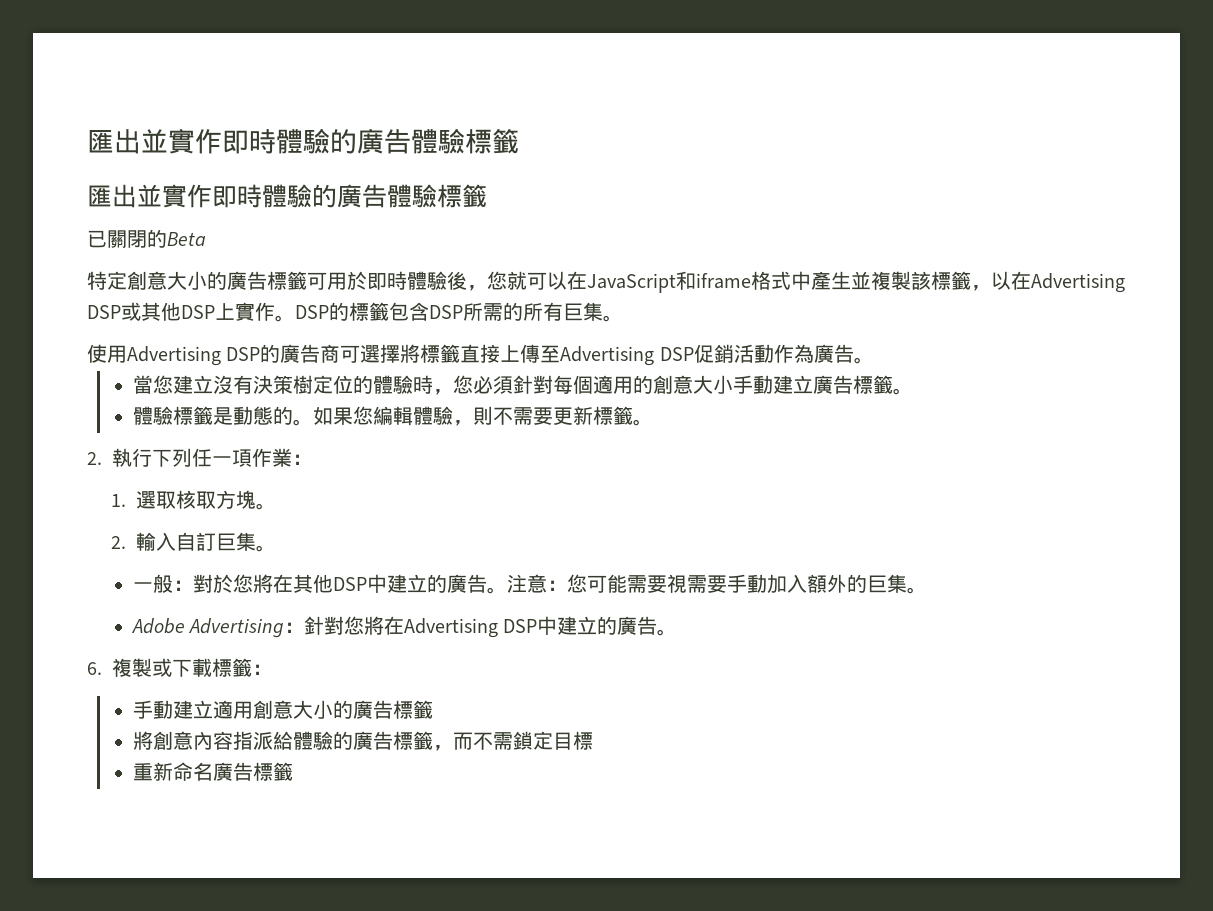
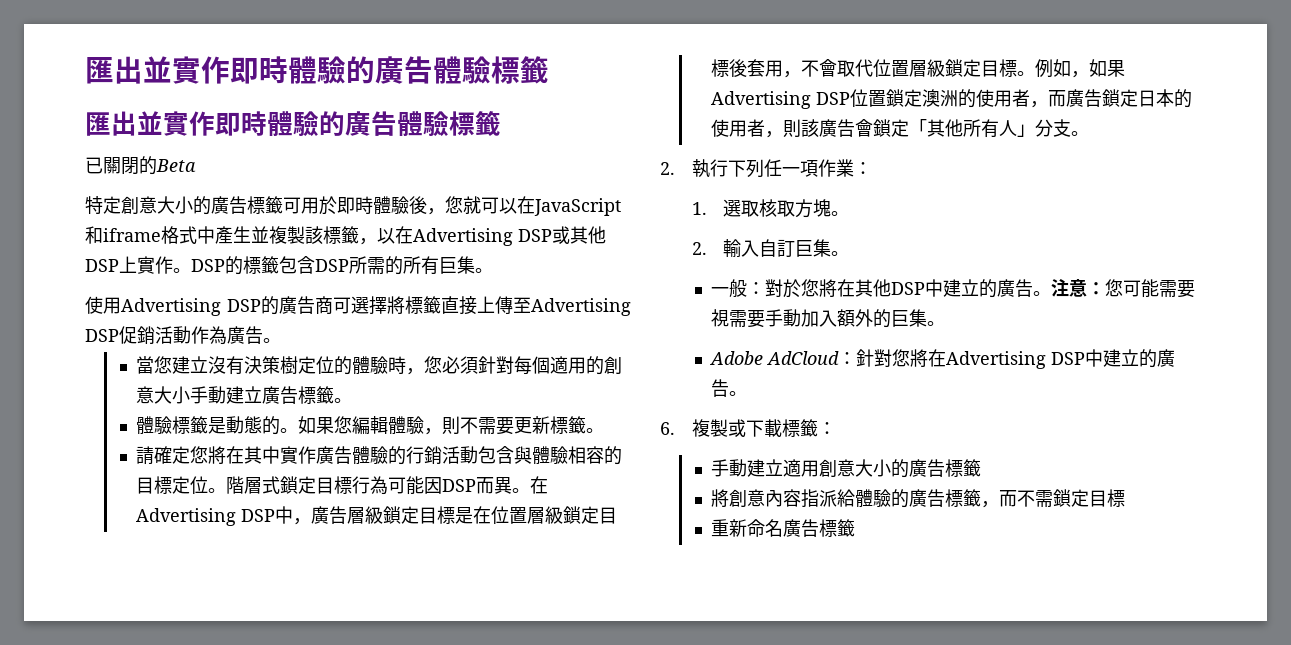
(653, 422) none -> [136,446,623,465] [136,476,549,495] [136,506,618,526] [711,59,1126,78] [711,89,1193,109] [711,119,1090,138] // 請確定您將在其中實作廣告體驗的行銷活動包含與體驗相容的目標定位。階層式鎖定目標行為可能因DSP而異。在Advertising DSP中，廣告層級鎖定目標是在位置層級鎖定目標後套用，不會取代位置層級鎖定目標。例如，如果Advertising DSP位置鎖定澳洲的使用者，而廣告鎖定日本的使用者，則該廣告會鎖定「其他所有人」分支。
[187,618,284,638] Advertising -> [766,351,840,365] AdCloud

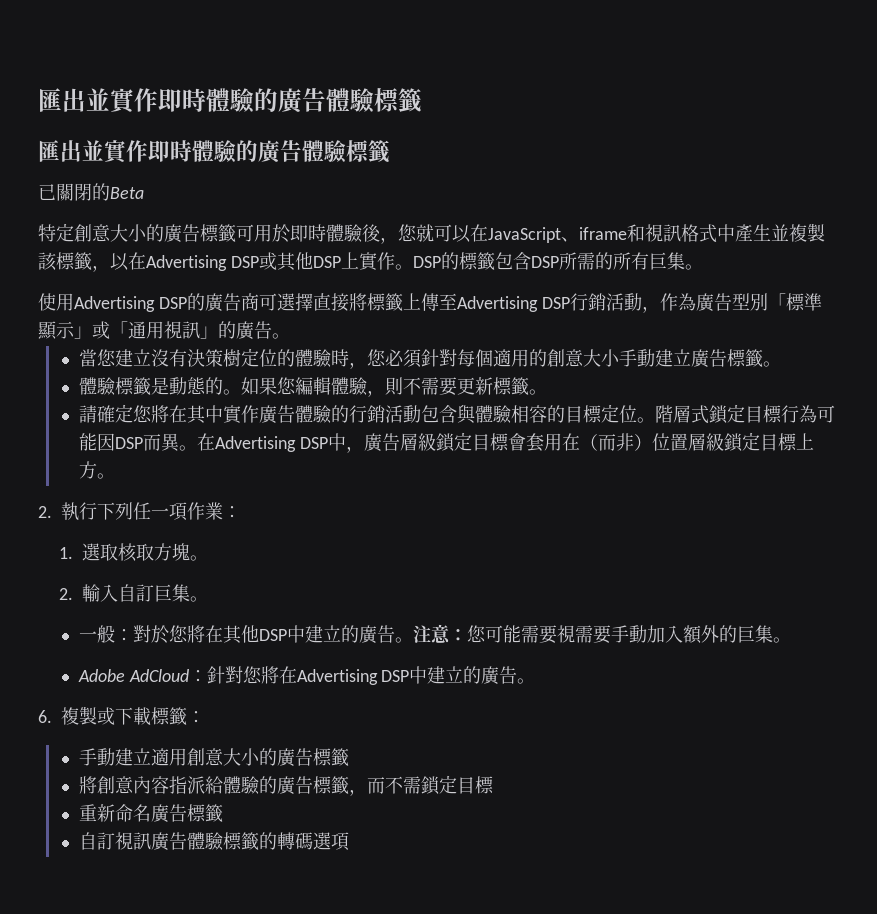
[85,226,161,244] 和iframe -> [561,224,681,242] 、iframe和視訊
[387,296,477,315] 將標籤直接 -> [312,293,403,312] 直接將標籤
[119,326,227,345] 促銷活動作為 -> [569,293,822,313] [37,321,236,340] 行銷活動，作為廣告型別「標準顯示」或「通用視訊」的
[455,506,618,524] [711,59,1126,78] [711,89,1193,109] [711,119,1072,138] 是在位置層級鎖定目標後套用，不會取代位置層級鎖定目標。例如，如果Advertising DSP位置鎖定澳洲的使用者，而廣告鎖定日本的使用者，則該廣告會鎖定「其他所有人」分支 -> [507,432,814,452] [78,461,97,479] 會套用在（而非）位置層級鎖定目標上方
(856, 528) none -> [78,832,349,851] // 自訂視訊廣告體驗標籤的轉碼選項

